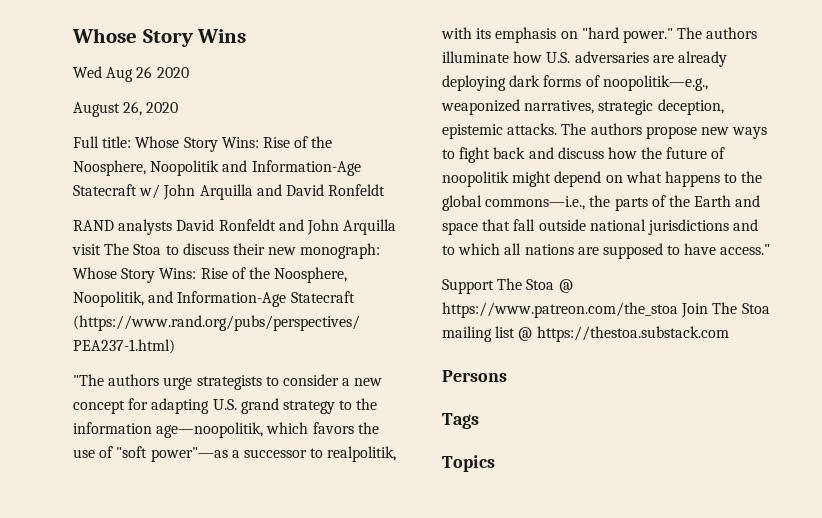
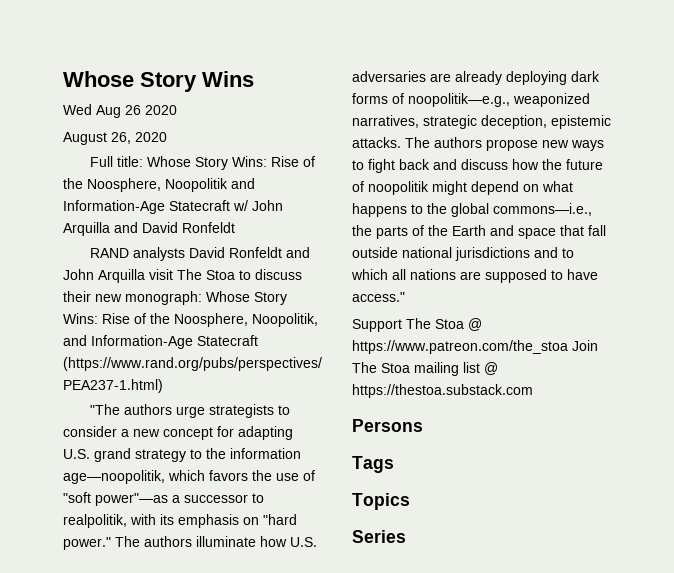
(495, 463) none -> [352,530,406,543] // Series

